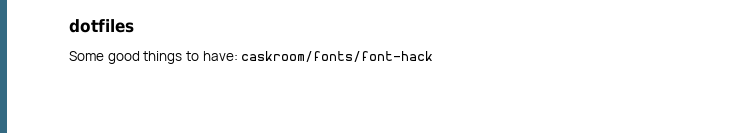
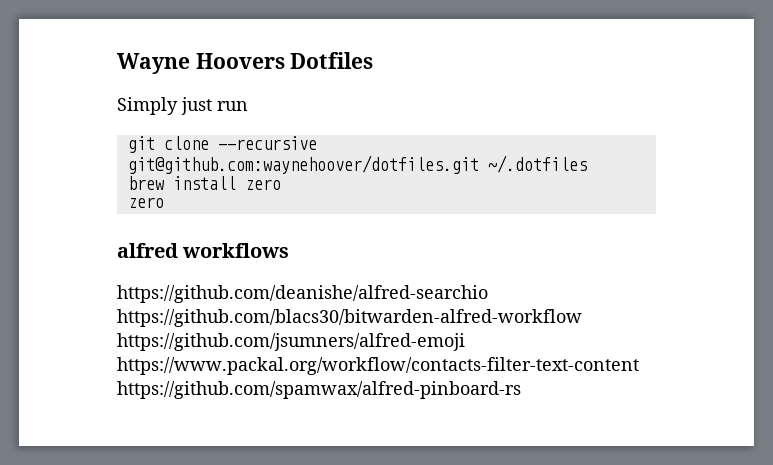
[69,19,134,33] [69,51,434,64] dotfiles // Some good things to have: caskroom/fonts/font-hack -> [117,52,374,74] [117,97,248,115] [127,136,317,153] [127,155,587,174] [127,176,281,190] [127,197,164,208] [117,243,290,258] [117,285,488,303] [117,309,582,327] [117,333,465,351] [117,357,639,375] [117,381,521,399] Wayne Hoovers Dotfiles // Simply just run // git clone --recursive git@github.com:waynehoover/dotfiles.git ~/.dotfiles // brew install zero // zero // alfred workflows // https://github.com/deanishe/alfred-searchio https://github.com/blacs30/bitwarden-alfred-workflow https://github.com/jsumners/alfred-emoji https://www.packal.org/workflow/contacts-filter-text-content https://github.com/spamwax/alfred-pinboard-rs

